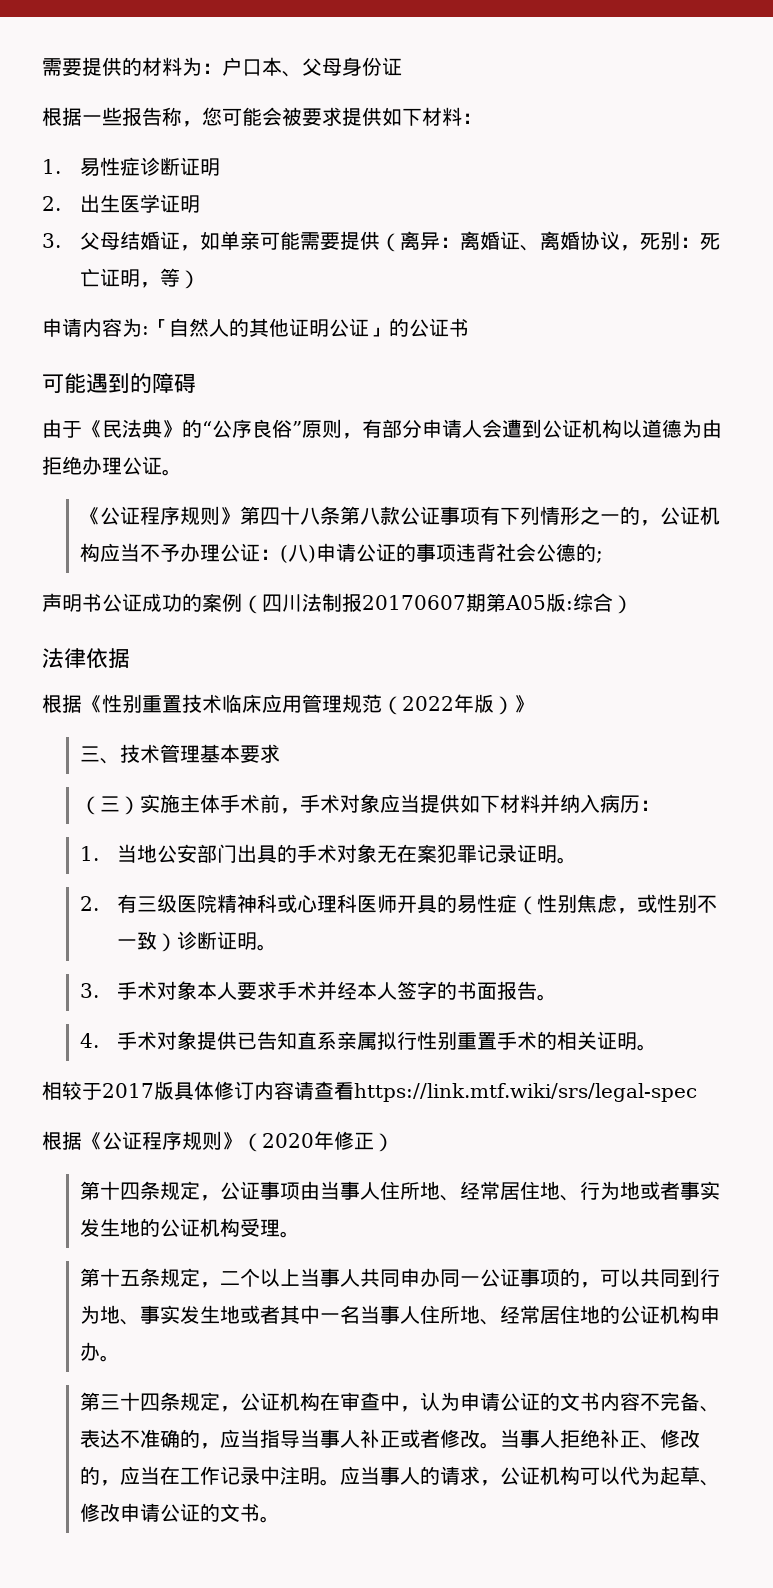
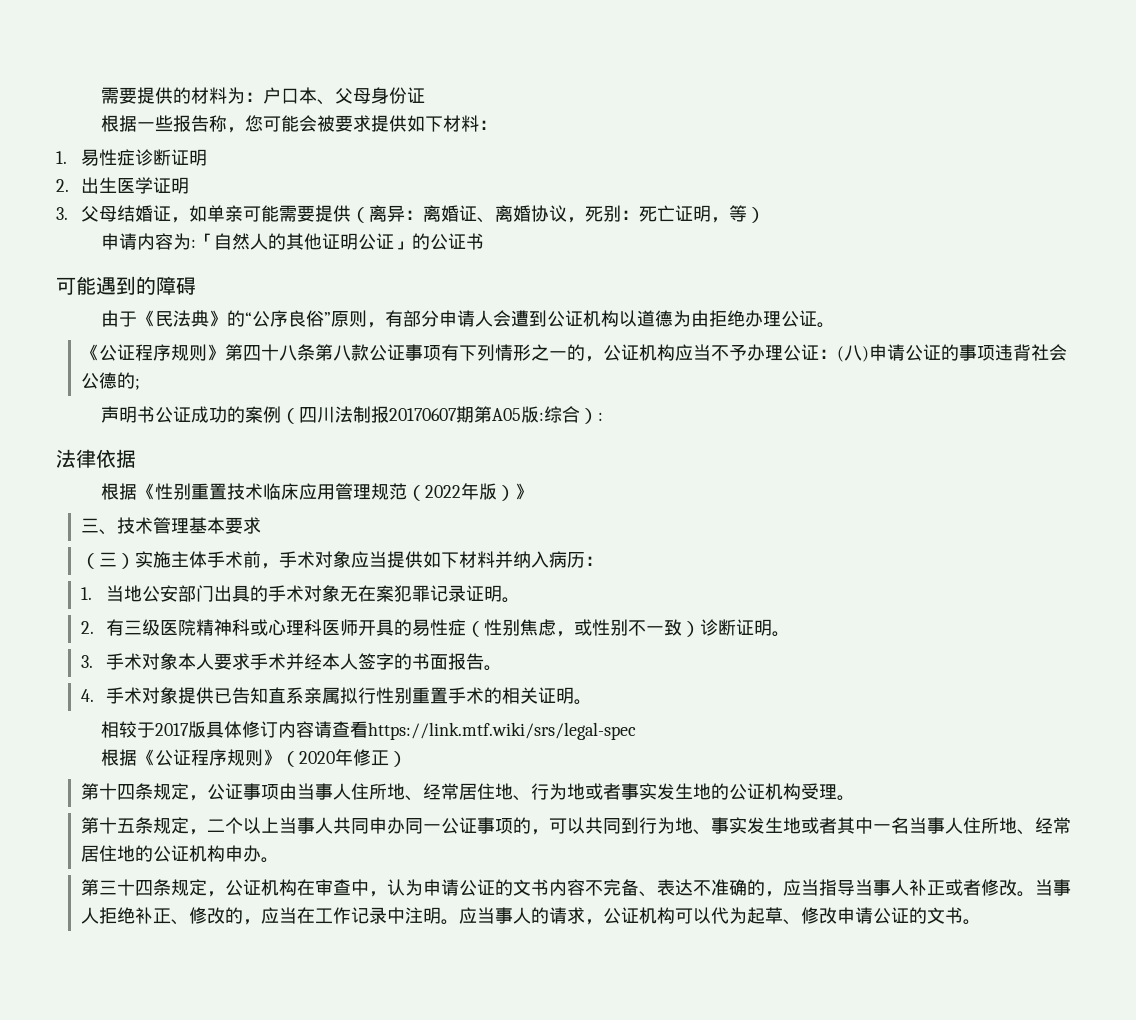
(633, 604) none -> [597,412,603,421] :

